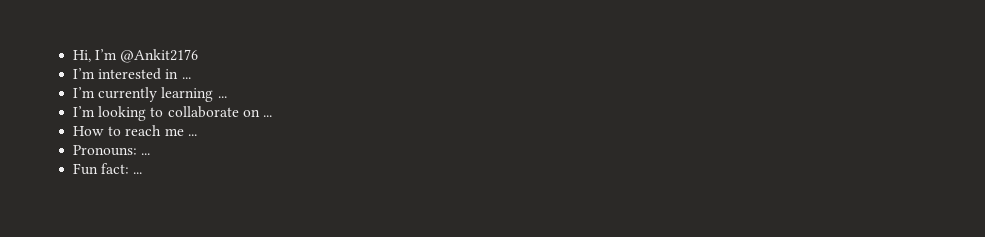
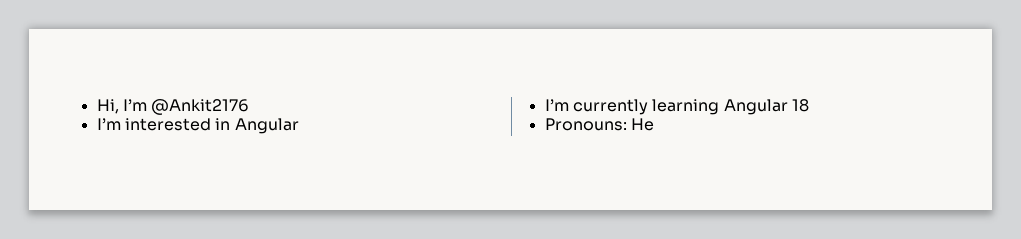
[181,77,191,79] ... -> [234,118,299,134] Angular
[217,96,227,98] [73,106,272,121] [73,125,197,136] [73,145,151,156] [73,163,143,175] ... // I’m looking to collaborate on ... // How to reach me ... // Pronouns: ... // Fun fact: ... -> [723,99,809,115] [544,118,654,131] Angular 18 // Pronouns: He

